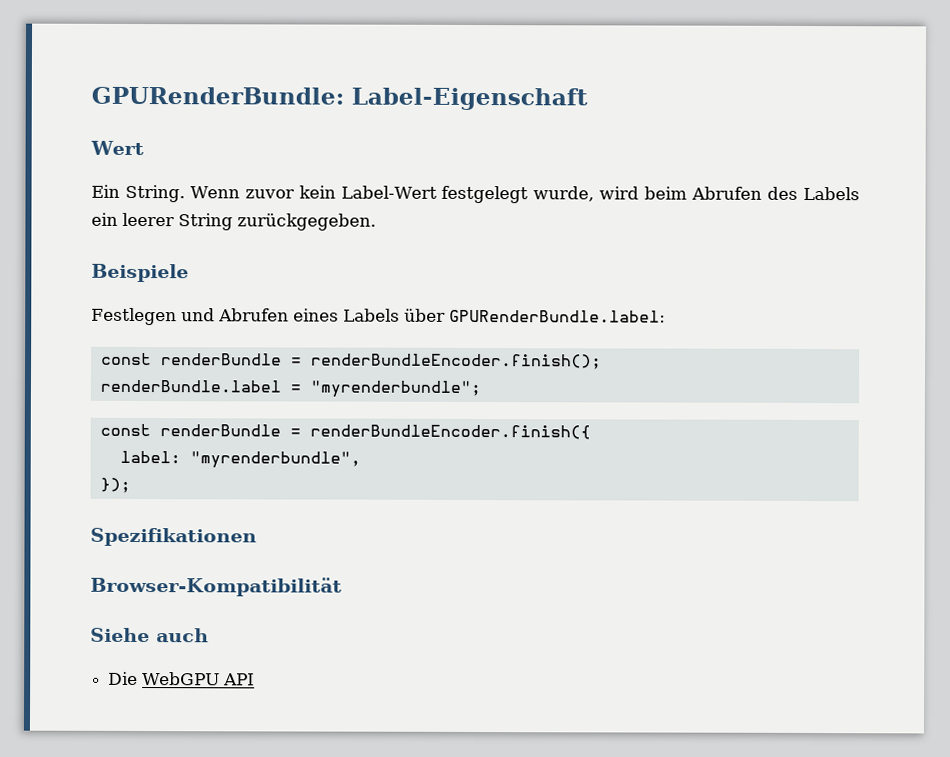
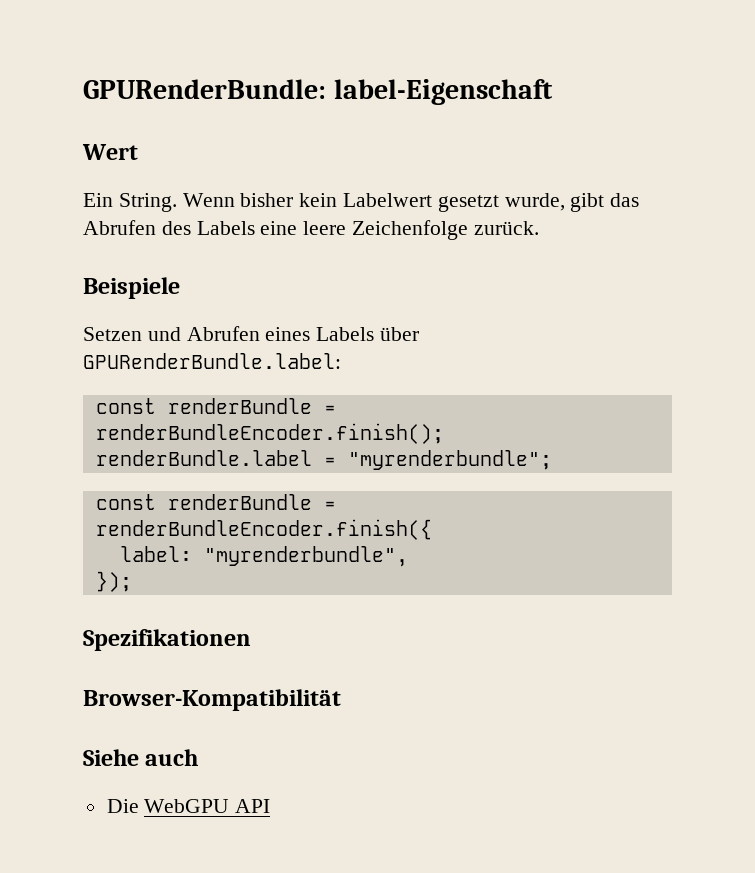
[351,87,588,111] Label-Eigenschaft -> [333,79,553,105] label-Eigenschaft
[244,185,860,204] [91,212,376,231] zuvor kein Label-Wert festgelegt wurde, wird beim Abrufen des Labels ein leerer String zurückgegeben. -> [240,193,640,212] [83,220,539,240] bisher kein Labelwert gesetzt wurde, gibt das Abrufen des Labels eine leere Zeichenfolge zurück.
[91,307,177,326] Festlegen -> [83,327,142,341] Setzen

